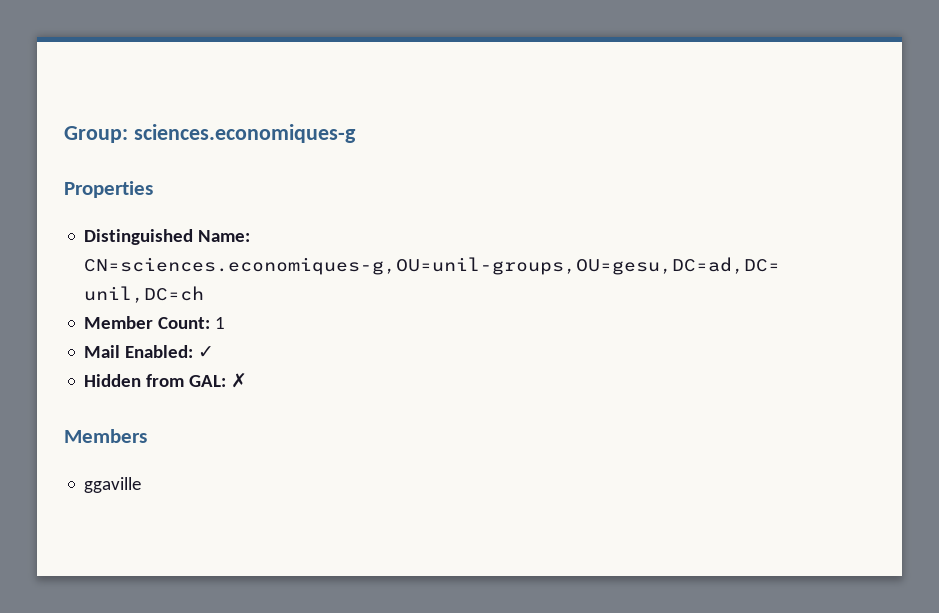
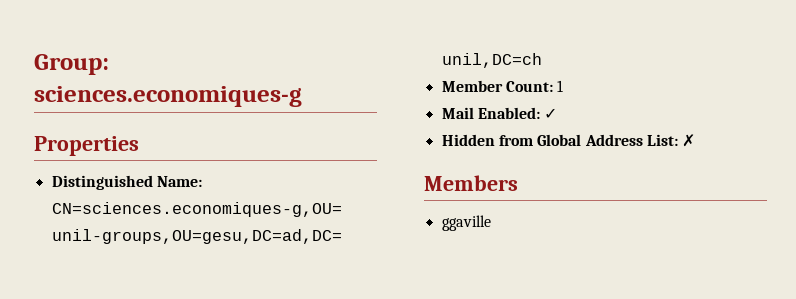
[189,375,227,387] GAL: -> [537,134,678,146] Global Address List:

